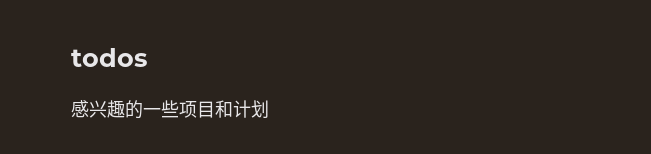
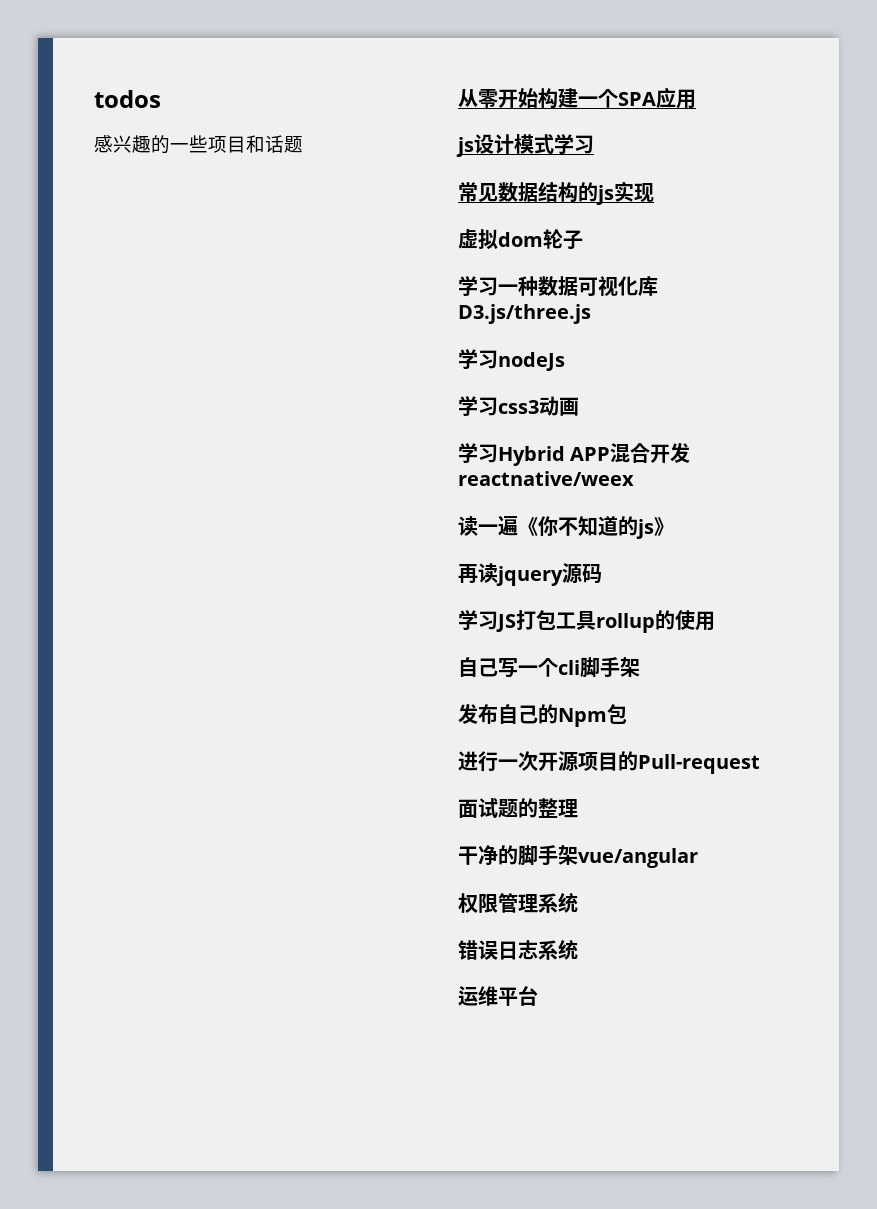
[233,100,269,118] 计划 -> [265,135,303,153] [458,87,696,109] [456,134,594,157] [458,181,654,205] [458,229,583,250] [458,276,658,296] [458,304,591,324] [458,349,565,371] [458,396,579,416] [458,443,691,466] [458,471,634,486] [458,516,674,539] [458,563,602,586] [458,610,715,633] [458,657,640,678] [458,704,627,727] [458,751,760,774] [458,798,578,818] [458,845,698,868] [458,892,578,913] [458,939,578,960] [458,986,538,1006] 话题 // 从零开始构建一个SPA应用 // js设计模式学习 // 常见数据结构的js实现 // 虚拟dom轮子 // 学习一种数据可视化库D3.js/three.js // 学习nodeJs // 学习css3动画 // 学习Hybrid APP混合开发reactnative/weex // 读一遍《你不知道的js》 // 再读jquery源码 // 学习JS打包工具rollup的使用 // 自己写一个cli脚手架 // 发布自己的Npm包 // 进行一次开源项目的Pull-request // 面试题的整理 // 干净的脚手架vue/angular // 权限管理系统 // 错误日志系统 // 运维平台

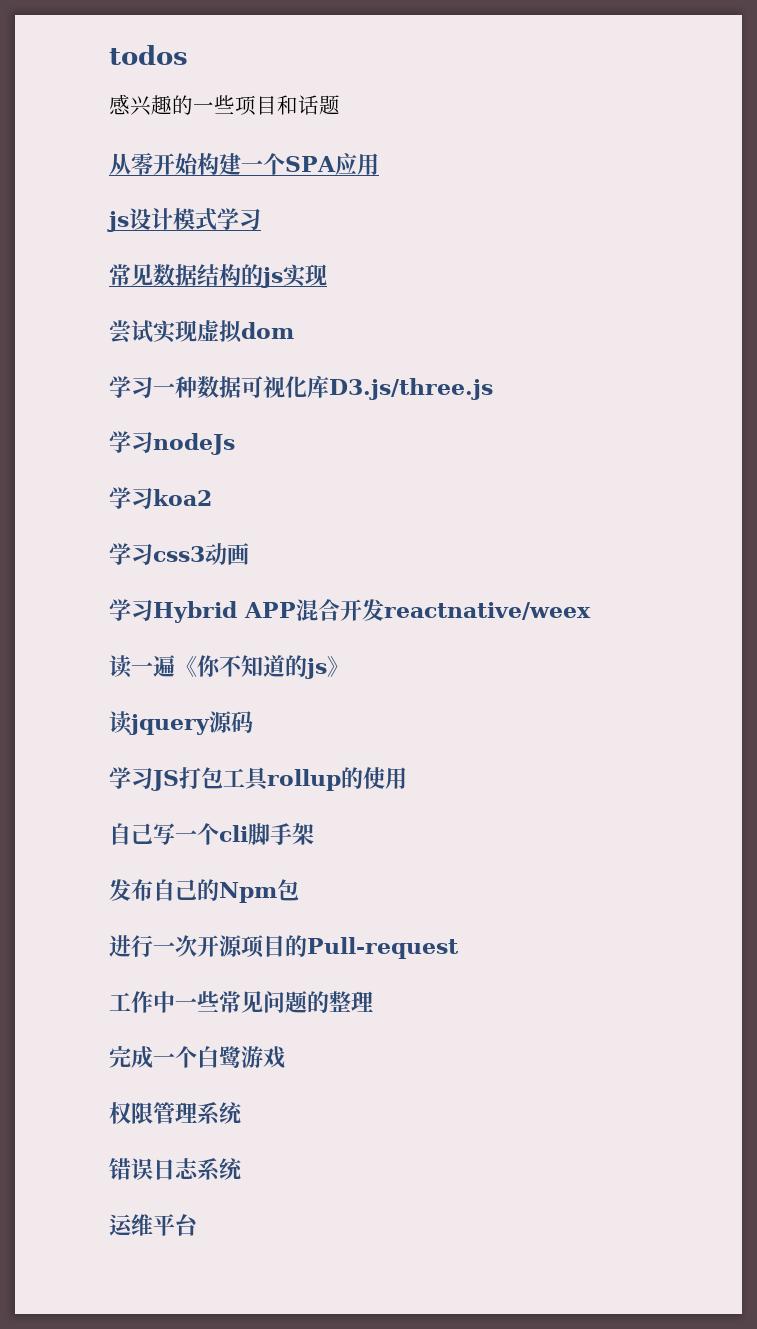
(654, 193) none -> [109,320,197,344] 尝试实现
[543,229,583,250] 轮子 -> (294, 330) none
(565, 361) none -> [109,487,212,509] // 学习koa2
[458,564,478,583] 再 -> (349, 666) none
[458,798,578,818] [458,845,698,868] 面试题的整理 // 干净的脚手架vue/angular -> [109,990,373,1013] [109,1046,285,1069] 工作中一些常见问题的整理 // 完成一个白鹭游戏

